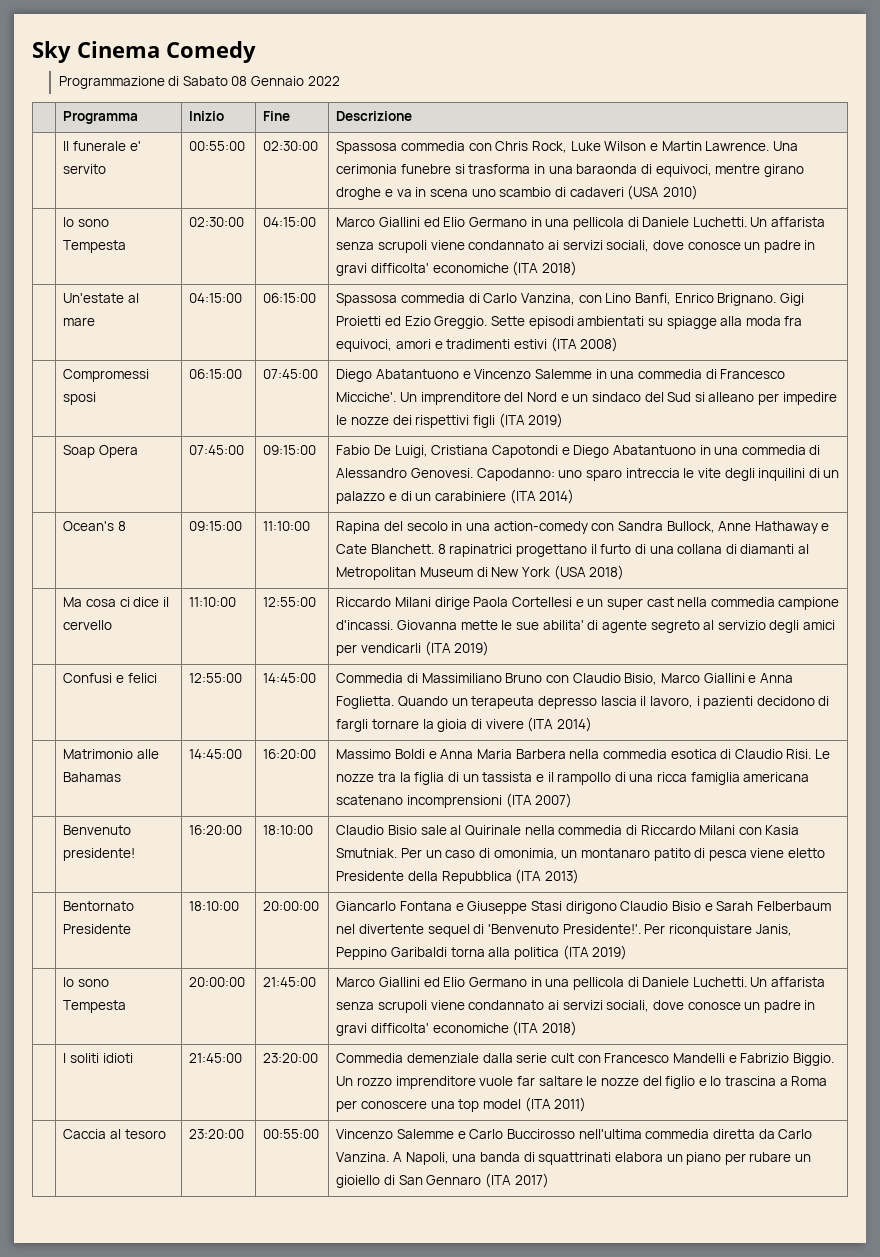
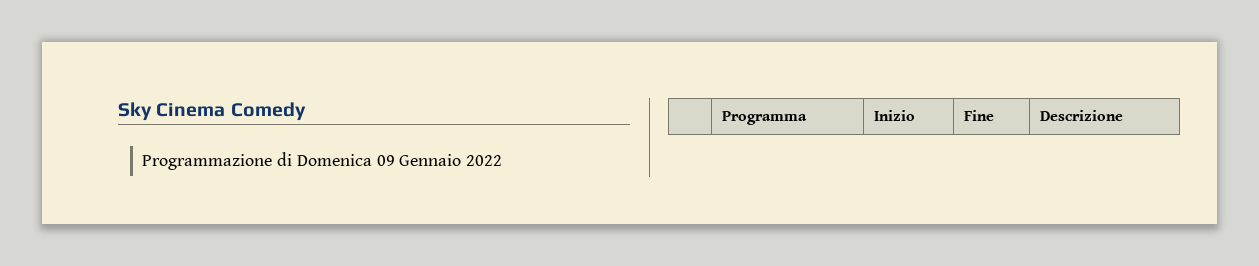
[182,76,248,86] Sabato 08 -> [296,154,395,166] Domenica 09
[63,141,141,151] [63,164,107,174] [189,141,246,151] [263,141,319,151] [336,141,798,154] [336,164,804,177] [336,185,698,200] [63,217,110,227] [63,240,127,253] [189,217,245,227] [263,217,317,227] [336,217,826,230] [336,240,816,253] [336,261,577,276] [63,293,140,303] [63,317,96,326] [189,293,243,303] [263,293,317,303] [336,293,804,306] [336,316,803,329] [336,337,619,352] [63,369,150,382] [63,392,97,405] [189,369,243,379] [263,369,319,379] [336,369,786,382] [336,392,837,405] [336,413,564,428] [63,445,139,458] [189,445,245,455] [263,445,317,455] [336,445,821,458] [336,468,840,481] [336,489,575,504] [63,521,127,531] [189,521,243,531] [263,521,311,531] [336,521,830,534] [336,544,810,557] [336,565,625,580] [63,597,169,607] [63,620,113,630] [189,597,237,607] [263,597,317,607] [336,597,840,610] [336,620,836,633] [336,641,490,656] [63,673,157,683] [189,673,243,683] [263,673,317,683] [336,673,793,685] [336,696,830,709] [336,717,592,732] [63,749,160,759] [63,772,122,782] [189,749,243,759] [263,749,317,759] [336,749,831,759] [336,772,810,785] [336,793,573,808] [63,825,132,835] [63,848,136,861] [189,825,243,835] [263,825,314,835] [336,825,800,836] [336,848,826,861] [336,869,579,884] [63,901,135,911] [63,924,132,934] [189,901,240,911] [263,901,320,911] [336,901,831,914] [336,924,792,937] [336,945,628,960] [63,977,110,987] [63,1000,127,1013] [189,977,246,987] [263,977,317,987] [336,977,826,990] [336,1000,816,1013] [336,1021,577,1036] [63,1053,133,1063] [189,1053,243,1063] [263,1053,319,1063] [336,1053,834,1066] [336,1076,828,1089] [336,1097,587,1112] [63,1129,166,1139] [189,1129,245,1139] [263,1129,320,1139] [336,1129,813,1139] [336,1152,812,1165] [336,1173,549,1188] // | Il funerale e' servito | 00:55:00 | 02:30:00 | Spassosa commedia con Chris Rock, Luke Wilson e Martin Lawrence. Una cerimonia funebre si trasforma in una baraonda di equivoci, mentre girano droghe e va in scena uno scambio di cadaveri (USA 2010) // | Io sono Tempesta | 02:30:00 | 04:15:00 | Marco Giallini ed Elio Germano in una pellicola di Daniele Luchetti. Un affarista senza scrupoli viene condannato ai servizi sociali, dove conosce un padre in gravi difficolta' economiche (ITA 2018) // | Un'estate al mare | 04:15:00 | 06:15:00 | Spassosa commedia di Carlo Vanzina, con Lino Banfi, Enrico Brignano. Gigi Proietti ed Ezio Greggio. Sette episodi ambientati su spiagge alla moda fra equivoci, amori e tradimenti estivi (ITA 2008) // | Compromessi sposi | 06:15:00 | 07:45:00 | Diego Abatantuono e Vincenzo Salemme in una commedia di Francesco Micciche'. Un imprenditore del Nord e un sindaco del Sud si alleano per impedire le nozze dei rispettivi figli (ITA 2019) // | Soap Opera | 07:45:00 | 09:15:00 | Fabio De Luigi, Cristiana Capotondi e Diego Abatantuono in una commedia di Alessandro Genovesi. Capodanno: uno sparo intreccia le vite degli inquilini di un palazzo e di un carabiniere (ITA 2014) // | Ocean's 8 | 09:15:00 | 11:10:00 | Rapina del secolo in una action-comedy con Sandra Bullock, Anne Hathaway e Cate Blanchett. 8 rapinatrici progettano il furto di una collana di diamanti al Metropolitan Museum di New York (USA 2018) // | Ma cosa ci dice il cervello | 11:10:00 | 12:55:00 | Riccardo Milani dirige Paola Cortellesi e un super cast nella commedia campione d'incassi. Giovanna mette le sue abilita' di agente segreto al servizio degli amici per vendicarli (ITA 2019) // | Confusi e felici | 12:55:00 | 14:45:00 | Commedia di Massimiliano Bruno con Claudio Bisio, Marco Giallini e Anna Foglietta. Quando un terapeuta depresso lascia il lavoro, i pazienti decidono di fargli tornare la gioia di vivere (ITA 2014) // | Matrimonio alle Bahamas | 14:45:00 | 16:20:00 | Massimo Boldi e Anna Maria Barbera nella commedia esotica di Claudio Risi. Le nozze tra la figlia di un tassista e il rampollo di una ricca famiglia americana scatenano incomprensioni (ITA 2007) // | Benvenuto presidente! | 16:20:00 | 18:10:00 | Claudio Bisio sale al Quirinale nella commedia di Riccardo Milani con Kasia Smutniak. Per un caso di omonimia, un montanaro patito di pesca viene eletto Presidente della Repubblica (ITA 2013) // | Bentornato Presidente | 18:10:00 | 20:00:00 | Giancarlo Fontana e Giuseppe Stasi dirigono Claudio Bisio e Sarah Felberbaum nel divertente sequel di 'Benvenuto Presidente!'. Per riconquistare Janis, Peppino Garibaldi torna alla politica (ITA 2019) // | Io sono Tempesta | 20:00:00 | 21:45:00 | Marco Giallini ed Elio Germano in una pellicola di Daniele Luchetti. Un affarista senza scrupoli viene condannato ai servizi sociali, dove conosce un padre in gravi difficolta' economiche (ITA 2018) // | I soliti idioti | 21:45:00 | 23:20:00 | Commedia demenziale dalla serie cult con Francesco Mandelli e Fabrizio Biggio. Un rozzo imprenditore vuole far saltare le nozze del figlio e lo trascina a Roma per conoscere una top model (ITA 2011) // | Caccia al tesoro | 23:20:00 | 00:55:00 | Vincenzo Salemme e Carlo Buccirosso nell'ultima commedia diretta da Carlo Vanzina. A Napoli, una banda di squattrinati elabora un piano per rubare un gioiello di San Gennaro (ITA 2017) -> (1124, 115) none

